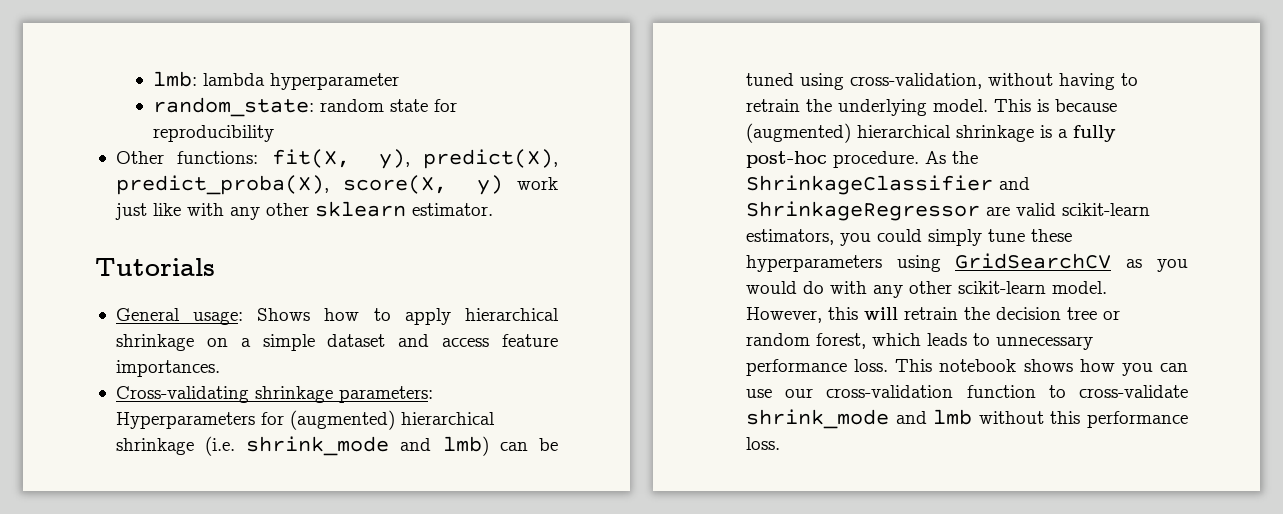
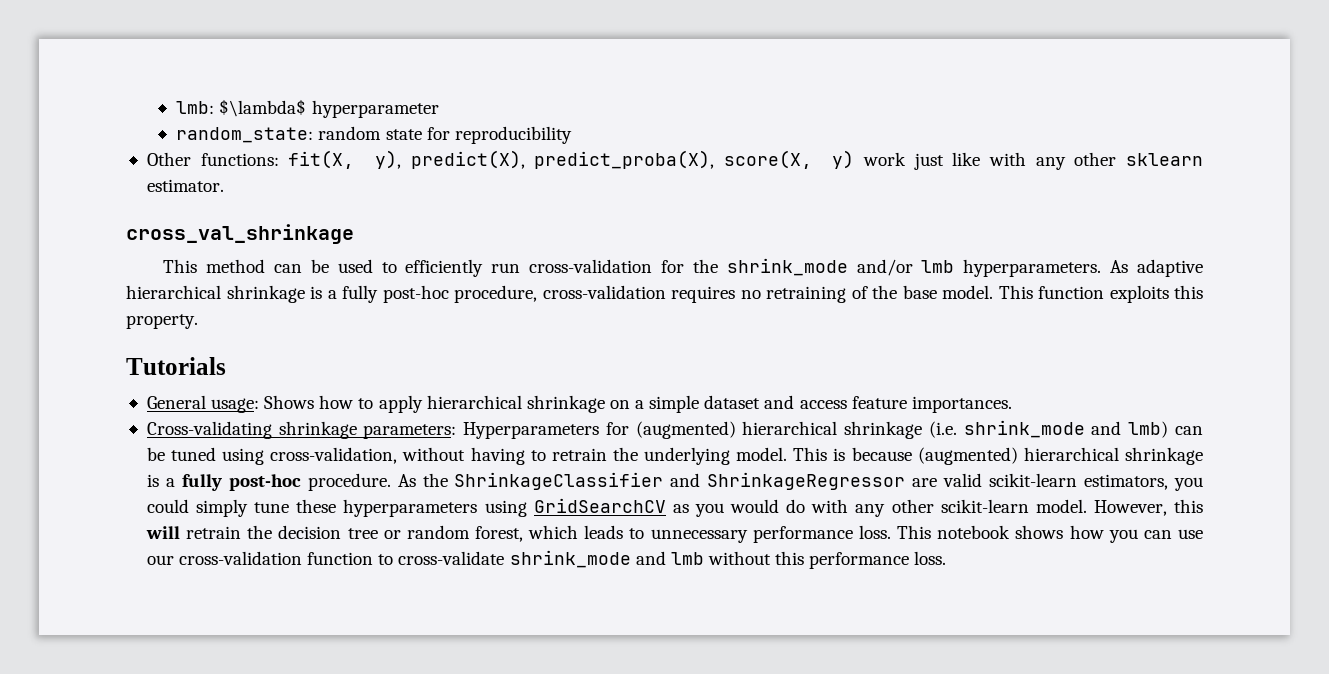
[203,73,266,86] lambda -> [219,99,307,117] $\lambda$
(493, 209) none -> [126,224,354,244] [163,258,1203,277] [126,285,1203,303] [126,314,198,329] // cross_val_shrinkage // This method can be used to efficiently run cross-validation for the shrink_mode and/or lmb hyperparameters. As adaptive hierarchical shrinkage is a fully post-hoc procedure, cross-validation requires no retraining of the base model. This function exploits this property.

